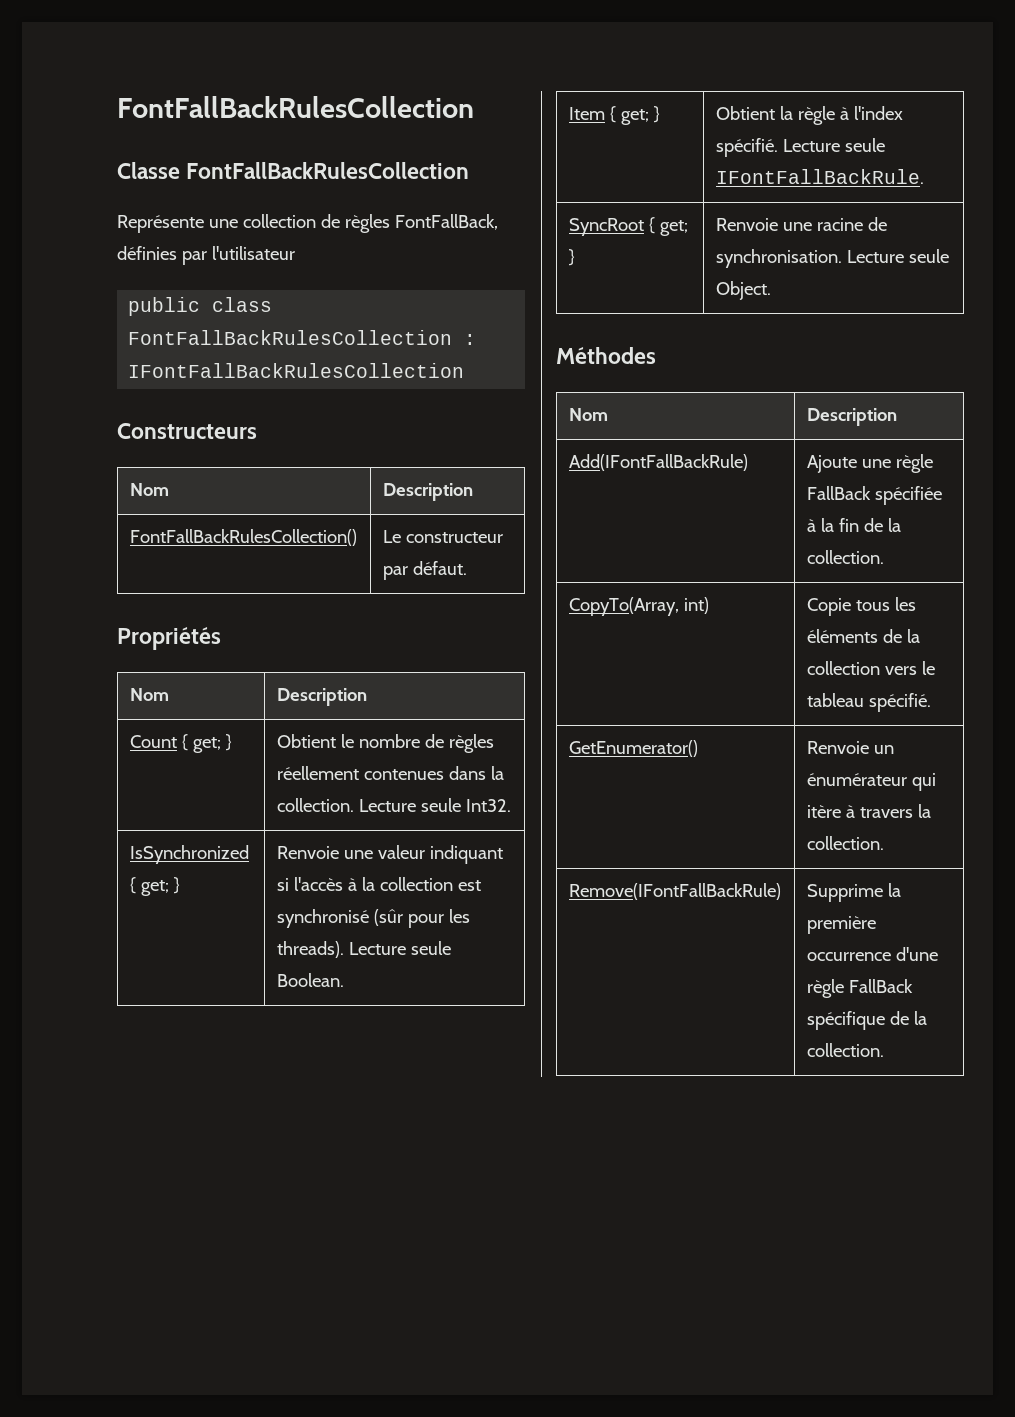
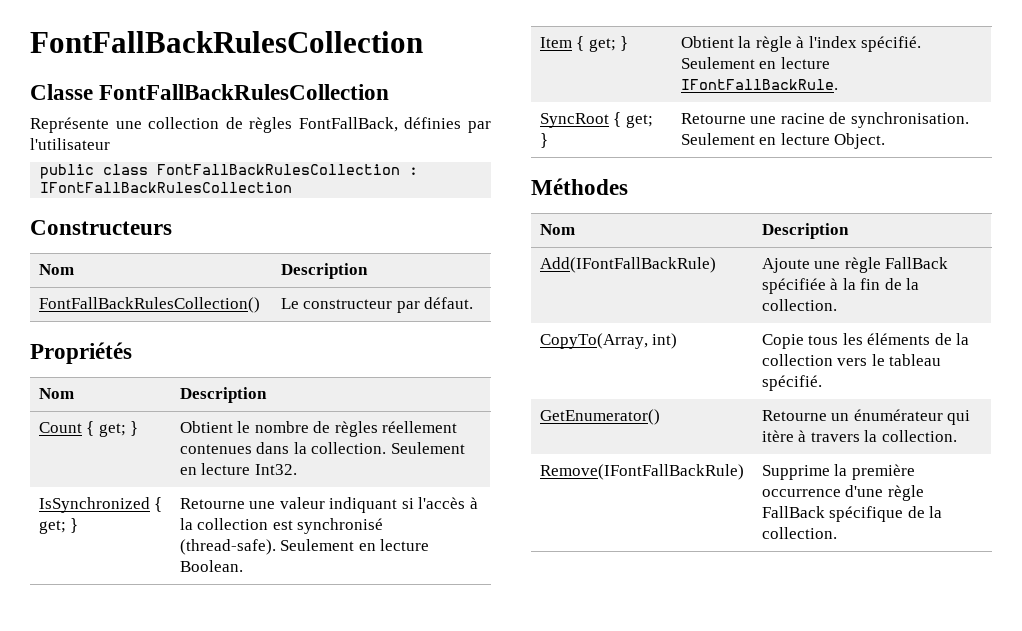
[358,798,461,812] Lecture seule -> [390,442,465,454] [179,463,251,475] Seulement en lecture
[276,846,339,859] Renvoie -> [179,498,245,509] Retourne
[373,909,470,928] [276,941,451,958] (sûr pour les threads). Lecture seule -> [179,539,430,555] (thread-safe). Seulement en lecture
[782,138,885,152] Lecture seule -> [680,57,830,69] Seulement en lecture
[715,218,778,231] Renvoie -> [680,113,746,124] Retourne
[846,249,949,263] Lecture seule -> [680,133,830,145] Seulement en lecture
[806,741,869,754] Renvoie -> [761,410,827,421] Retourne

